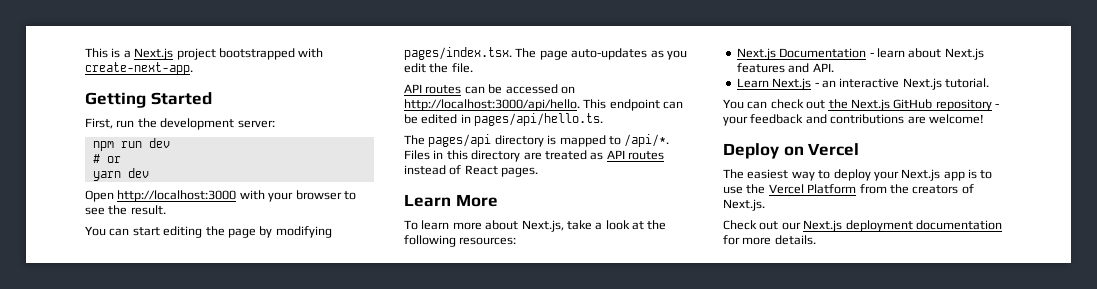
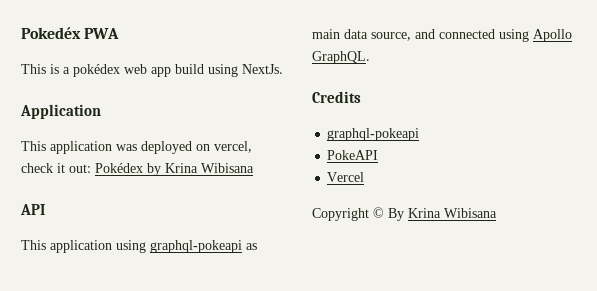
(85, 53) none -> [21,27,120,39] Pokedéx PWA //
[134,48,324,60] [85,62,193,75] [85,92,212,108] [85,118,275,130] [92,138,170,151] [92,154,121,163] [92,168,149,181] [85,190,356,202] [85,205,166,215] [85,226,332,238] [404,47,687,60] [404,63,473,73] [404,84,575,94] [404,99,684,111] [404,113,604,126] [404,134,670,147] [404,150,664,162] [404,165,539,177] [404,194,498,207] [404,220,667,232] [404,235,517,247] [736,48,984,60] [736,63,834,73] [736,78,989,90] [723,99,999,111] [723,114,984,126] [723,143,860,159] [723,169,993,181] [723,184,974,194] [723,199,765,211] [723,220,1002,232] [723,235,816,245] Next.js project bootstrapped with create-next-app. // Getting Started // First, run the development server: // npm run dev // # or // yarn dev // Open http://localhost:3000 with your browser to see the result. // You can start editing the page by modifying pages/index.tsx. The page auto-updates as you edit the file. // API routes can be accessed on http://localhost:3000/api/hello. This endpoint can be edited in pages/api/hello.ts. // The pages/api directory is mapped to /api/*. Files in this directory are treated as API routes instead of React pages. // Learn More // To learn more about Next.js, take a look at the following resources: // Next.js Documentation - learn about Next.js features and API. // Learn Next.js - an interactive Next.js tutorial. // You can check out the Next.js GitHub repository - your feedback and contributions are welcome! // Deploy on Vercel // The easiest way to deploy your Next.js app is to use the Vercel Platform from the creators of Next.js. // Check out our Next.js deployment documentation for more details. -> [73,64,283,77] [20,104,101,119] [21,141,252,154] [21,163,254,176] [20,204,45,215] [21,240,257,253] [312,29,572,42] [312,51,370,64] [312,91,361,103] [327,128,420,141] [327,150,379,160] [327,172,365,182] [312,207,497,221] pokédex web app build using NextJs. // Application // This application was deployed on vercel, check it out: Pokédex by Krina Wibisana // API // This application using graphql-pokeapi as main data source, and connected using Apollo GraphQL. // Credits // graphql-pokeapi // PokeAPI // Vercel // Copyright © By Krina Wibisana

